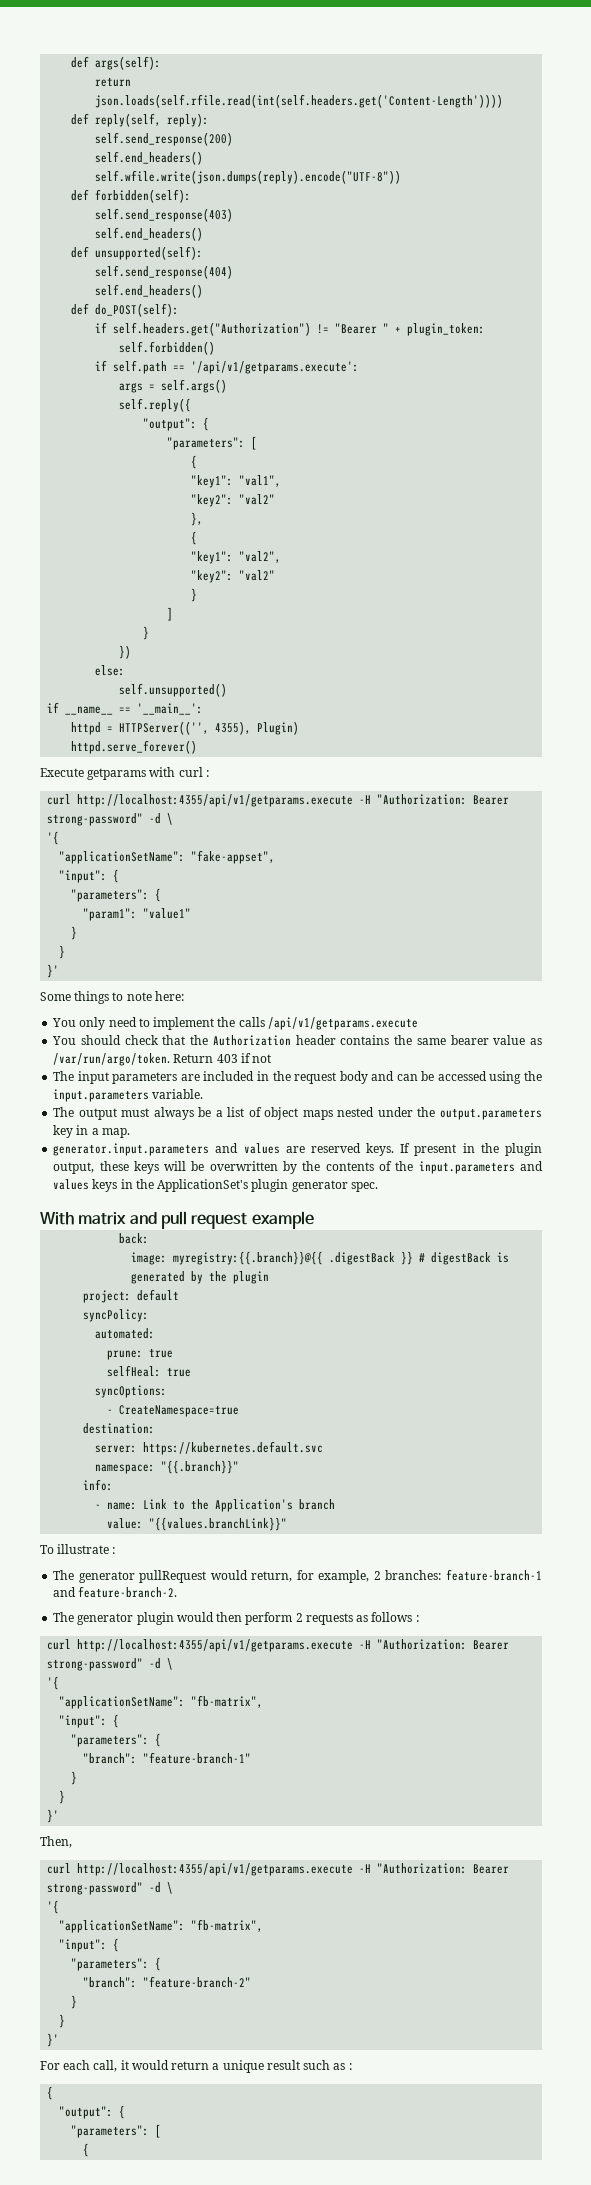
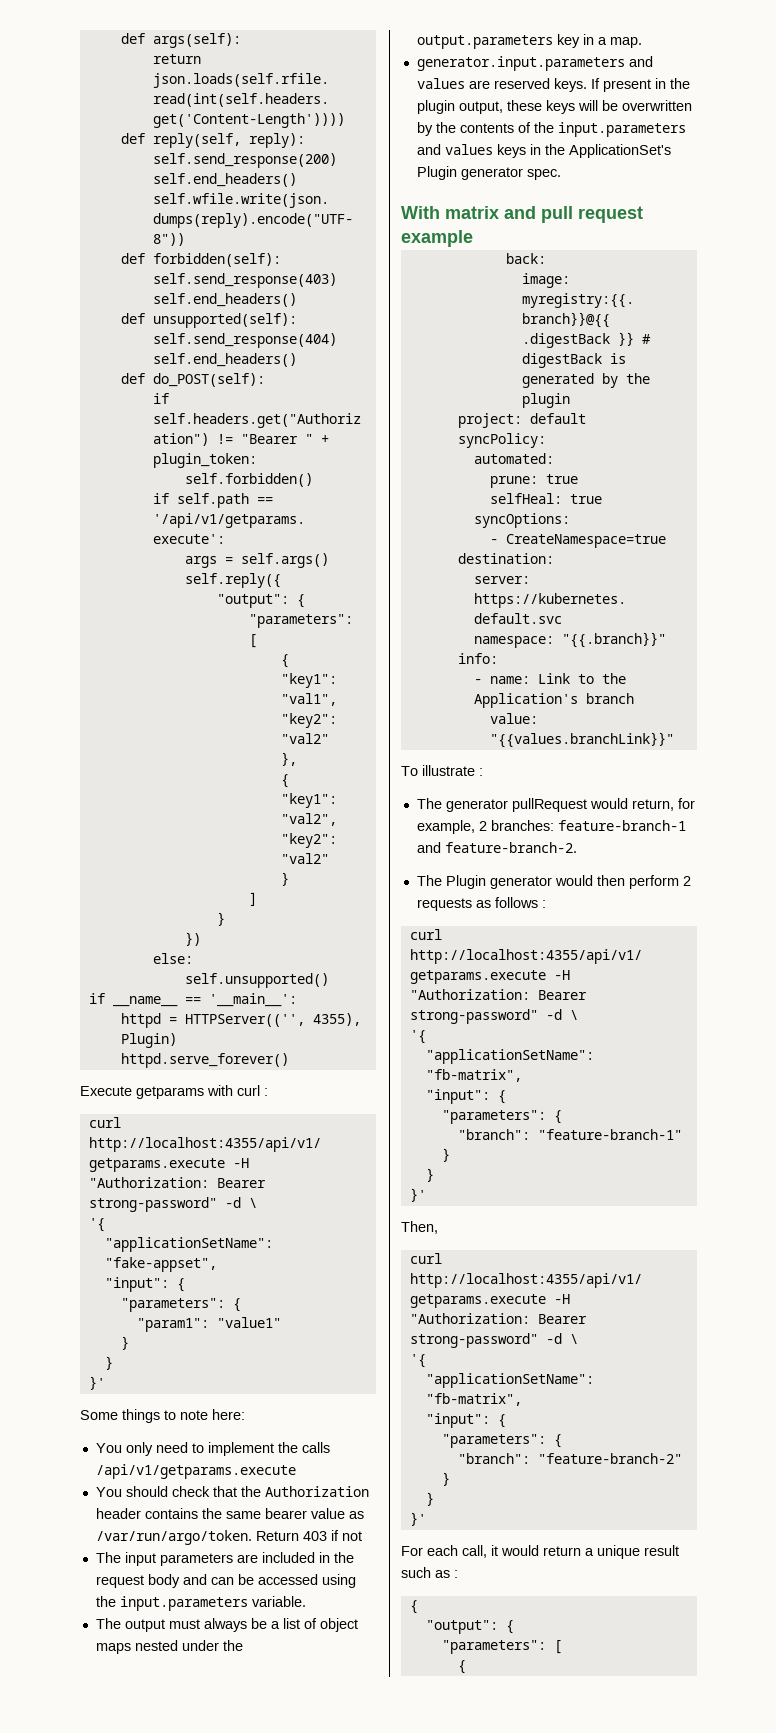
[251,1179,289,1192] plugin -> [416,166,457,180] Plugin
[77,1612,174,1625] generator plugin -> [445,875,552,889] Plugin generator

